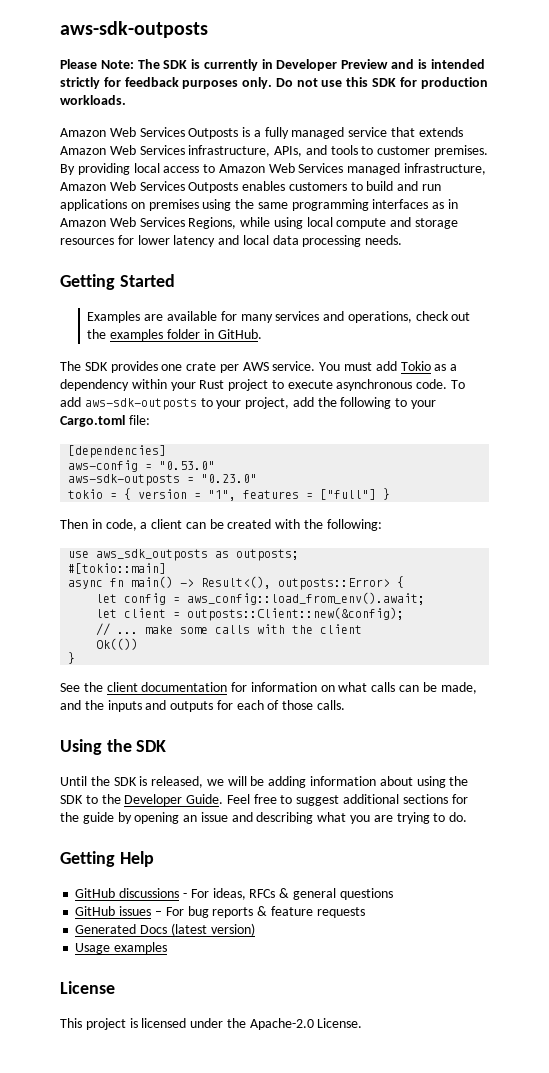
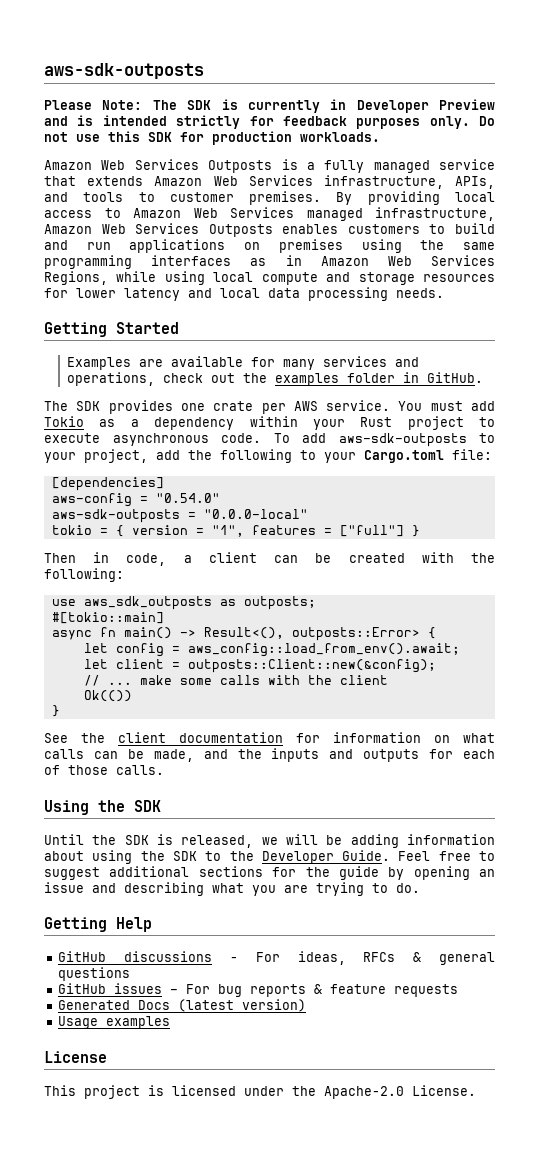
[159,461,216,470] "0.53.0" -> [155,493,220,503] "0.54.0"
[201,474,258,483] "0.23.0" -> [203,509,308,519] "0.0.0-local"

